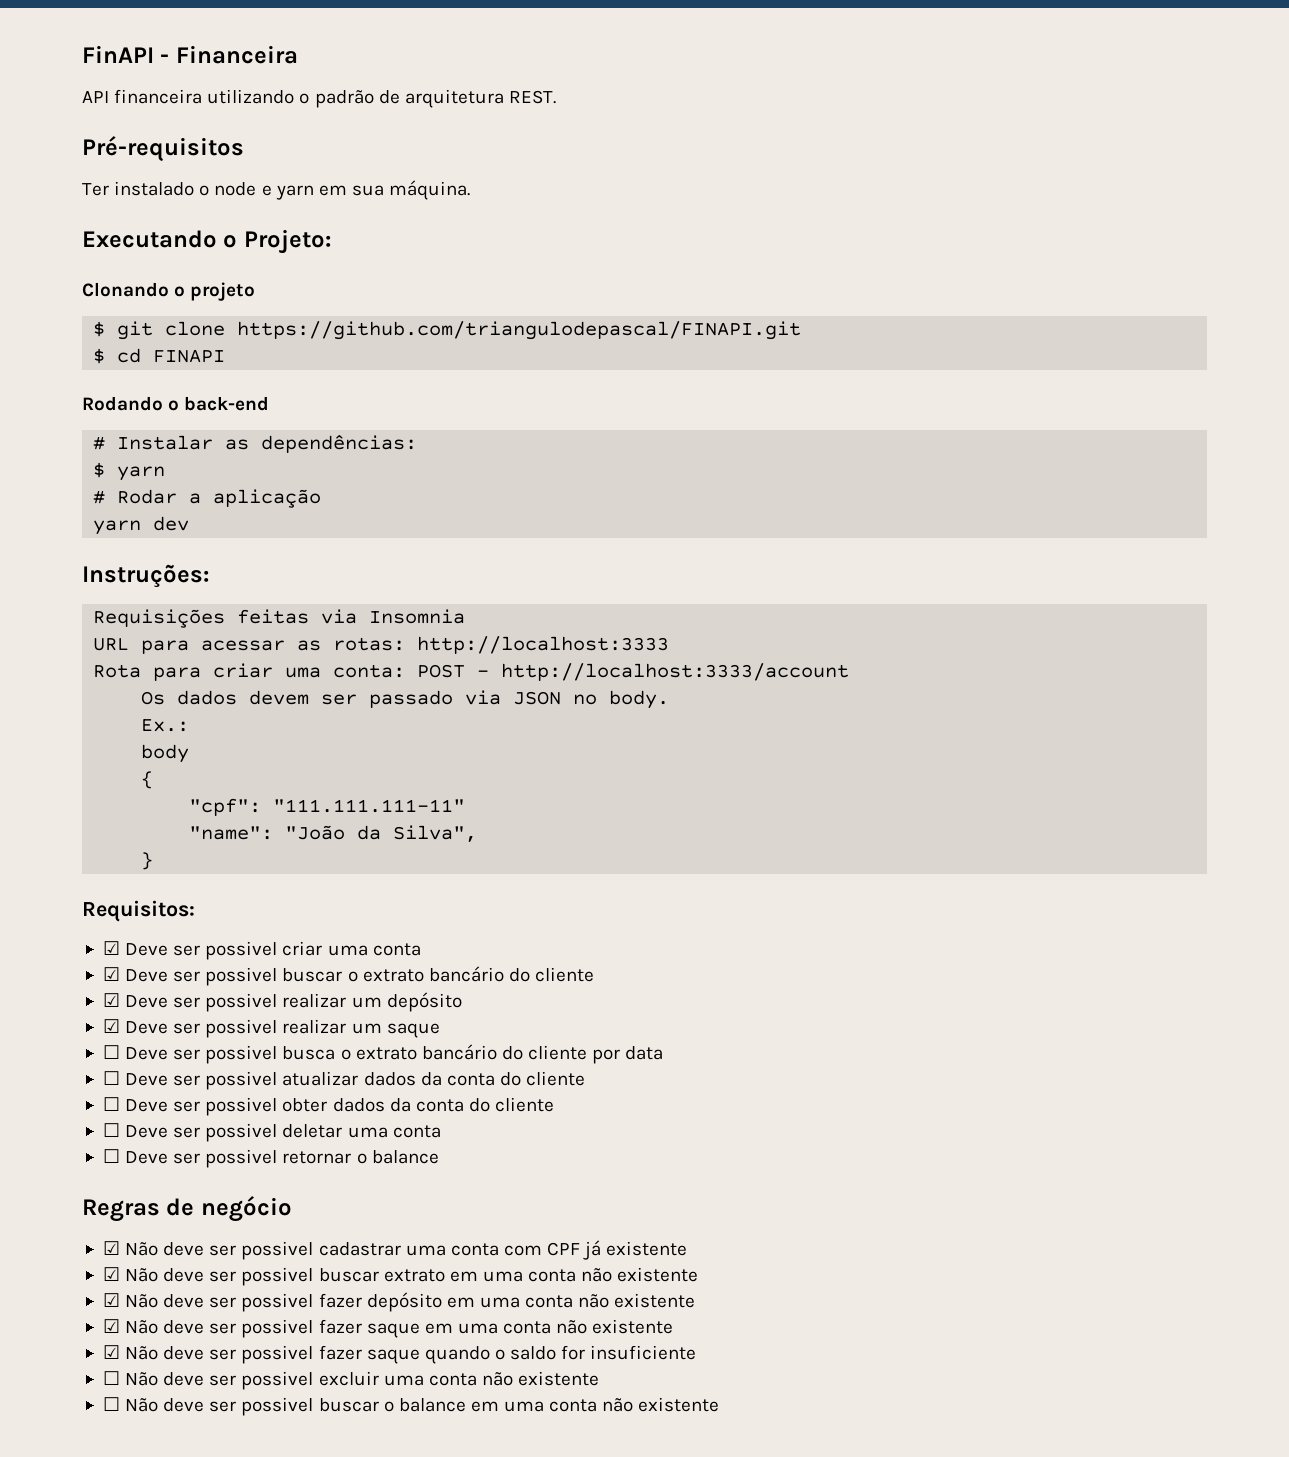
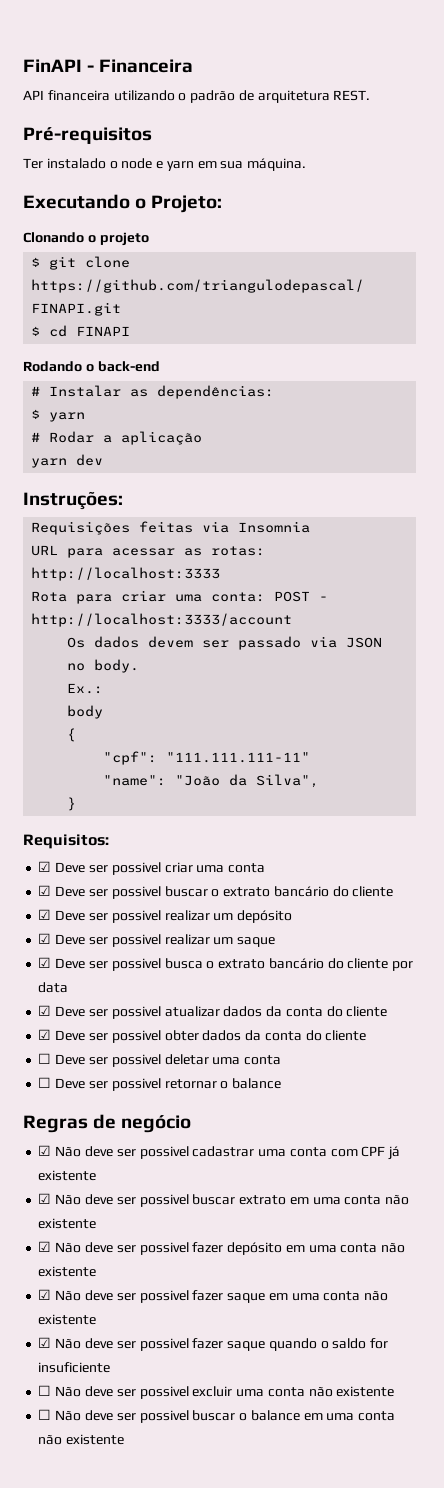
[102,1045,120,1059] ☐ -> [38,957,52,968] ☑
[102,1071,120,1085] ☐ -> [38,1005,52,1016] ☑
[102,1097,120,1111] ☐ -> [38,1029,52,1040] ☑

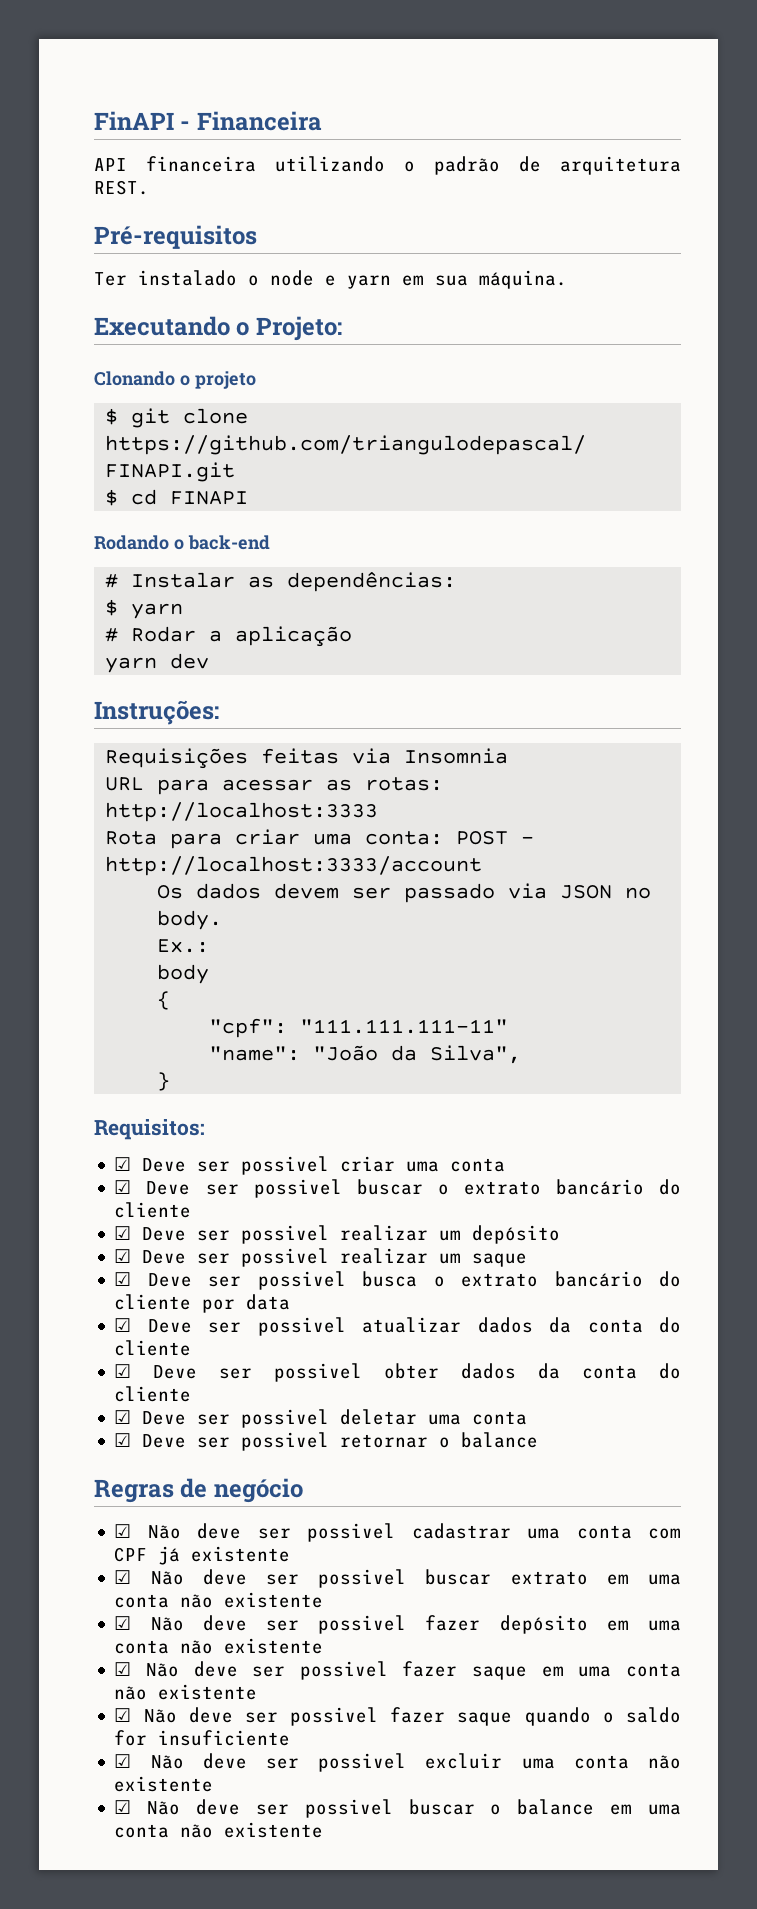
[38,1053,52,1064] ☐ -> [114,1410,132,1424] ☑
[38,1077,52,1088] ☐ -> [114,1433,132,1447] ☑
[38,1385,52,1396] ☐ -> [114,1754,132,1768] ☑
[38,1409,52,1420] ☐ -> [114,1800,132,1814] ☑

